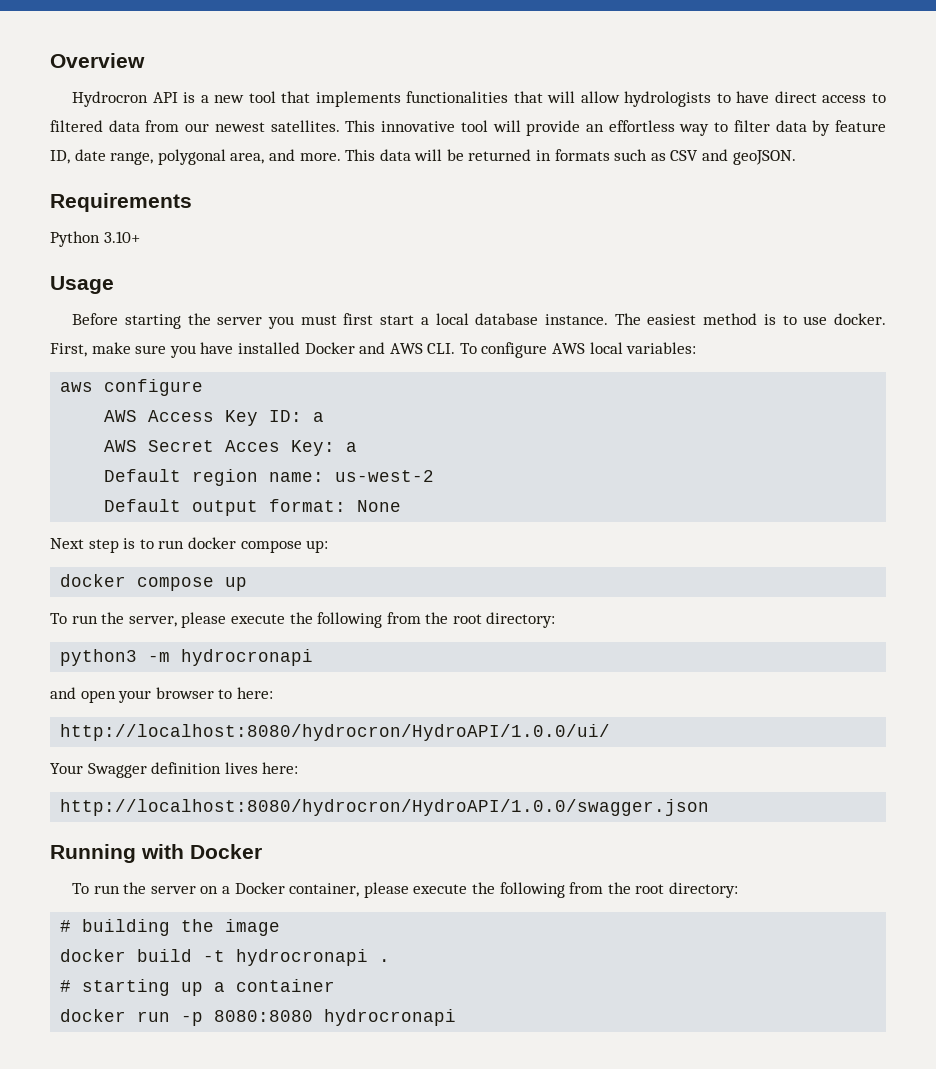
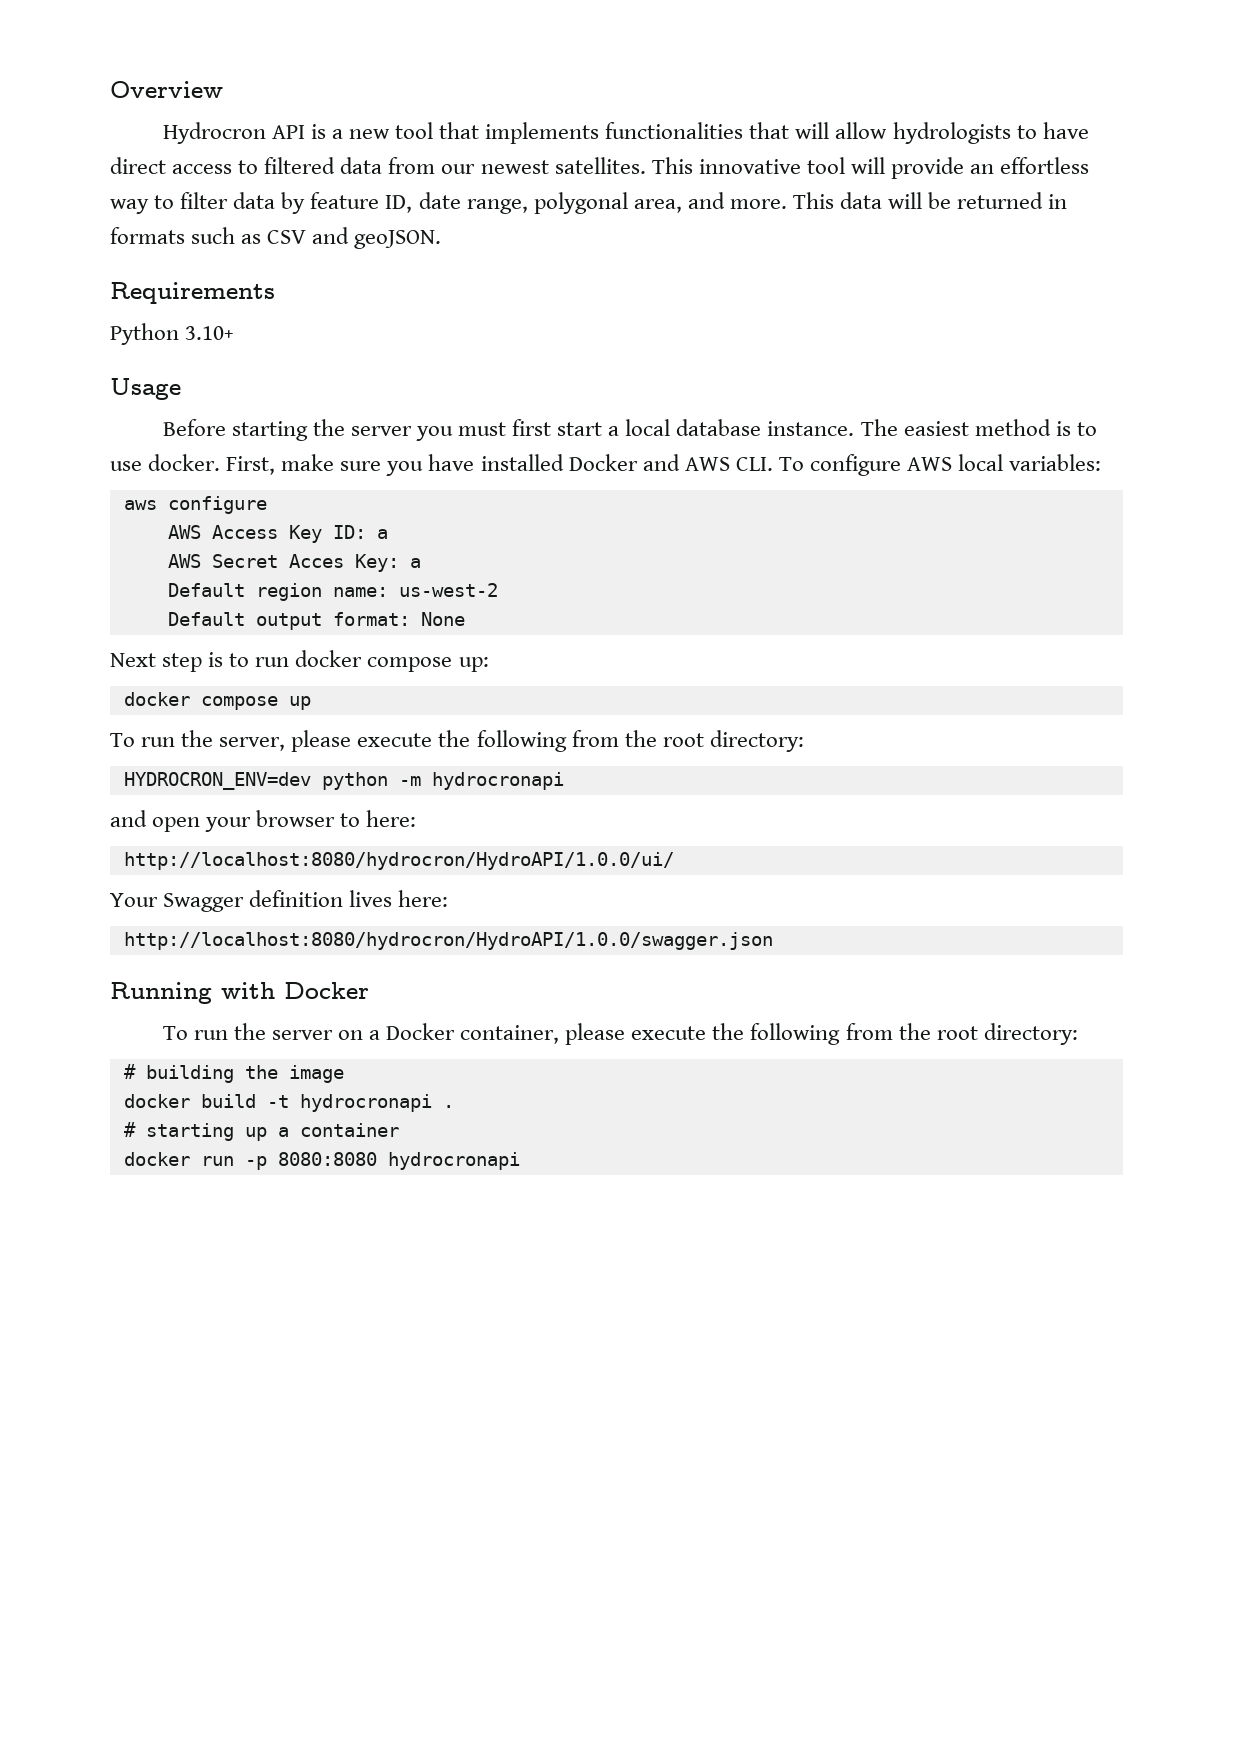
[60,649,138,666] python3 -> [123,772,388,790] HYDROCRON_ENV=dev python

